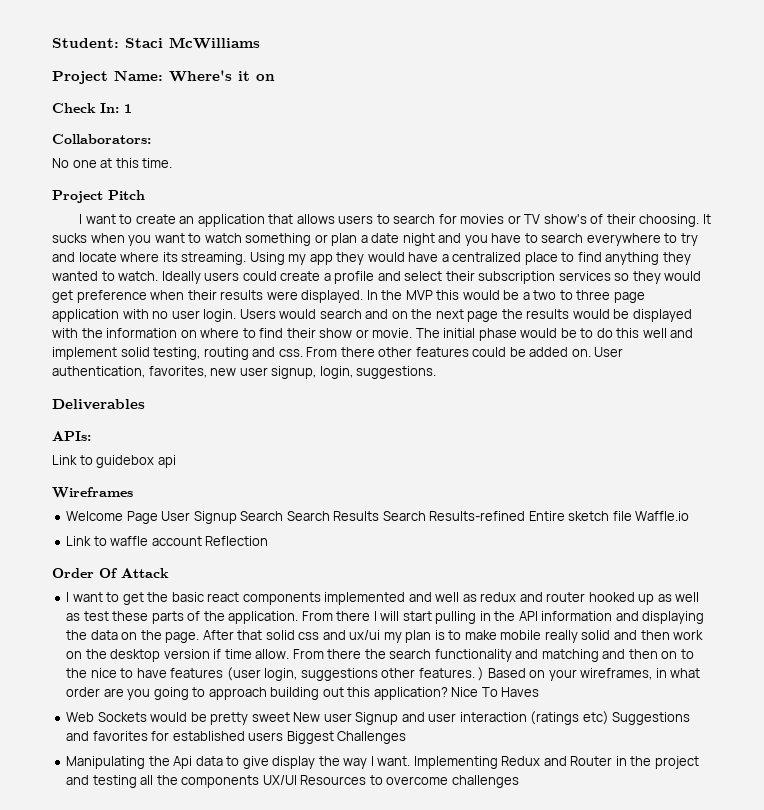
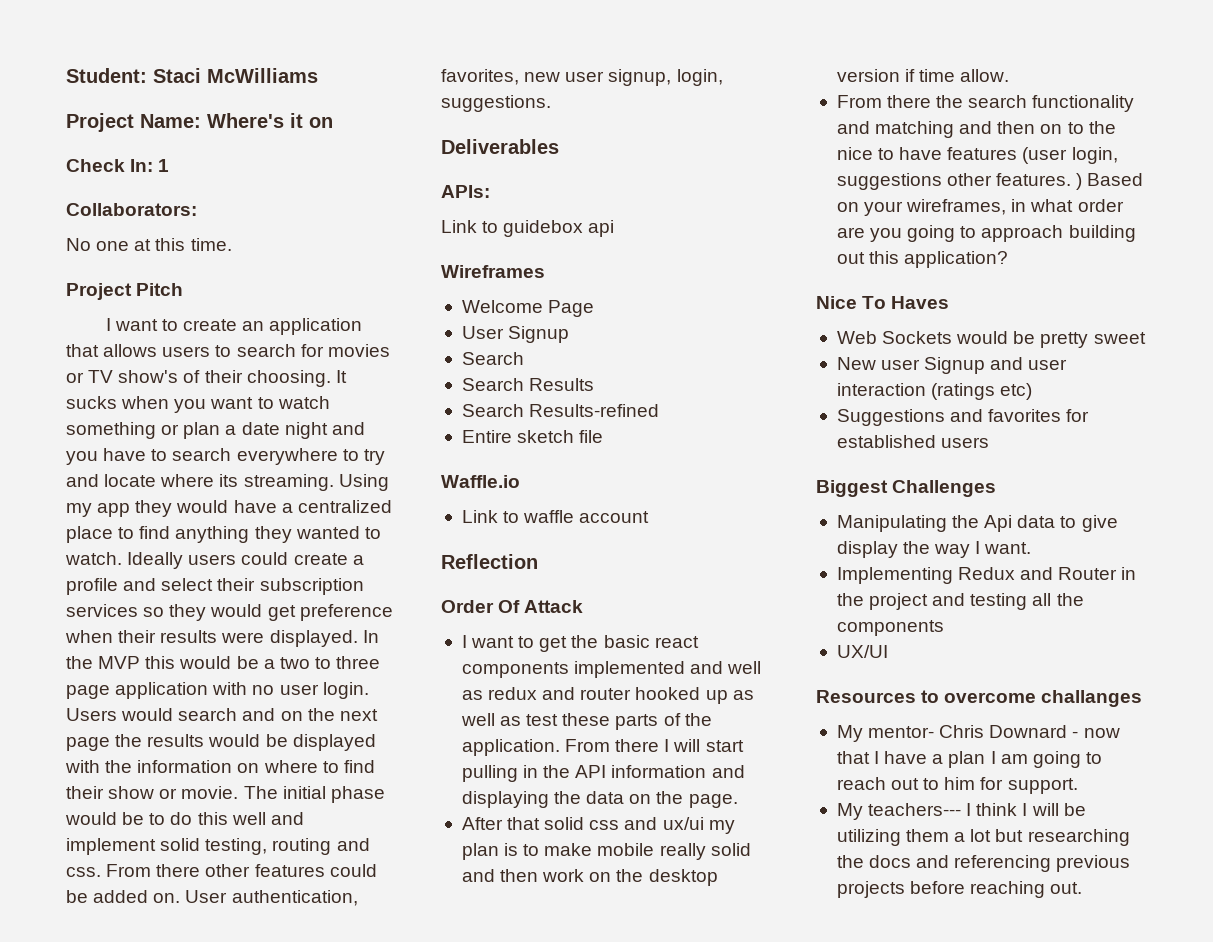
(158, 517) none -> (595, 308) //
[240,511,284,521] Search -> [461,352,524,365] // Search //
(380, 516) none -> (595, 384) //
(526, 516) none -> (660, 410) //
(632, 516) none -> (604, 436) //
(202, 541) none -> (650, 517) //
(200, 637) none -> (738, 801) //
(290, 654) none -> (1010, 75) //
(448, 693) none -> (1009, 259) //
(290, 717) none -> (1146, 338) //
(609, 718) none -> (1033, 391) //
(284, 736) none -> (990, 442) //
(411, 761) none -> (1032, 548) //
(260, 781) none -> (944, 628) //
(297, 780) none -> (888, 651) //
[451,775,519,788] challenges -> [1041,690,1143,707] [836,725,1120,742] [836,751,1102,768] [836,777,1078,794] [836,803,1086,820] [836,829,1130,846] [836,855,1131,872] [836,881,1083,898] challanges // My mentor- Chris Downard - now that I have a plan I am going to reach out to him for support. // My teachers--- I think I will be utilizing them a lot but researching the docs and referencing previous projects before reaching out.

